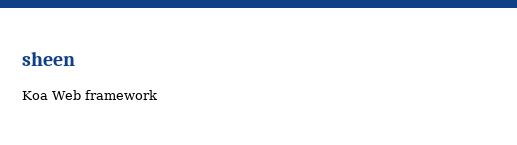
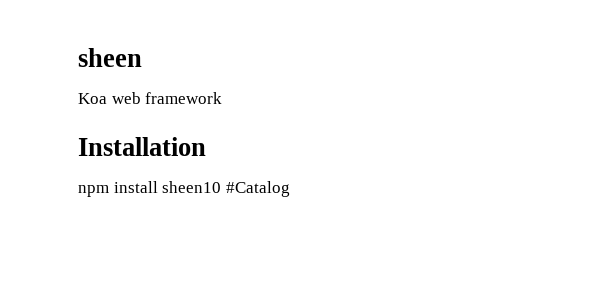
[52,90,81,100] Web -> [111,92,141,104] web
(157, 95) none -> [78,137,206,156] [78,181,290,197] // Installation // npm install sheen10 #Catalog

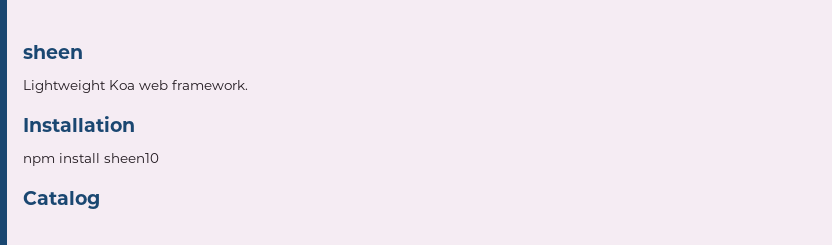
(142, 57) none -> [23,80,106,93] Lightweight
[145,92,223,104] framework -> [172,80,248,90] framework.
[225,181,290,197] #Catalog -> [23,191,100,209] // Catalog

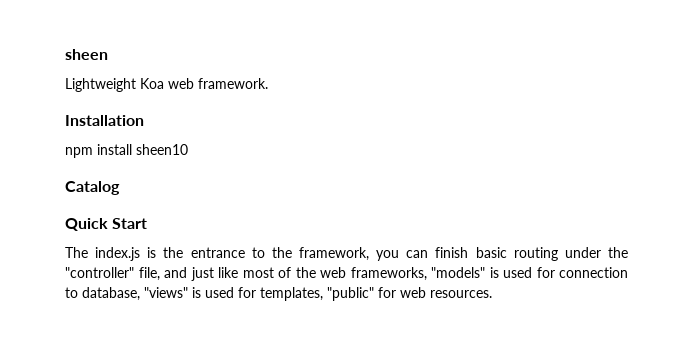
(100, 200) none -> [65,218,148,231] [65,247,629,261] [65,267,628,281] [65,287,492,301] // Quick Start // The index.js is the entrance to the framework, you can finish basic routing under the "controller" file, and just like most of the web frameworks, "models" is used for connection to database, "views" is used for templates, "public" for web resources.

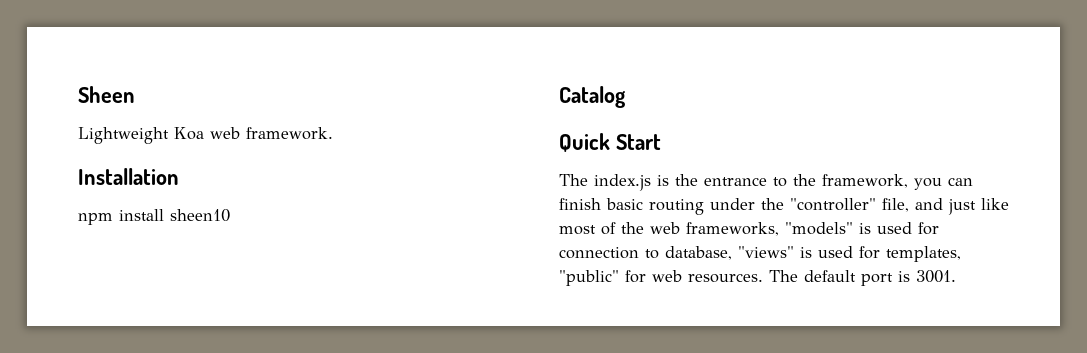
[65,49,108,60] sheen -> [78,86,135,103] Sheen
(492, 294) none -> [769,270,956,286] The default port is 3001.

